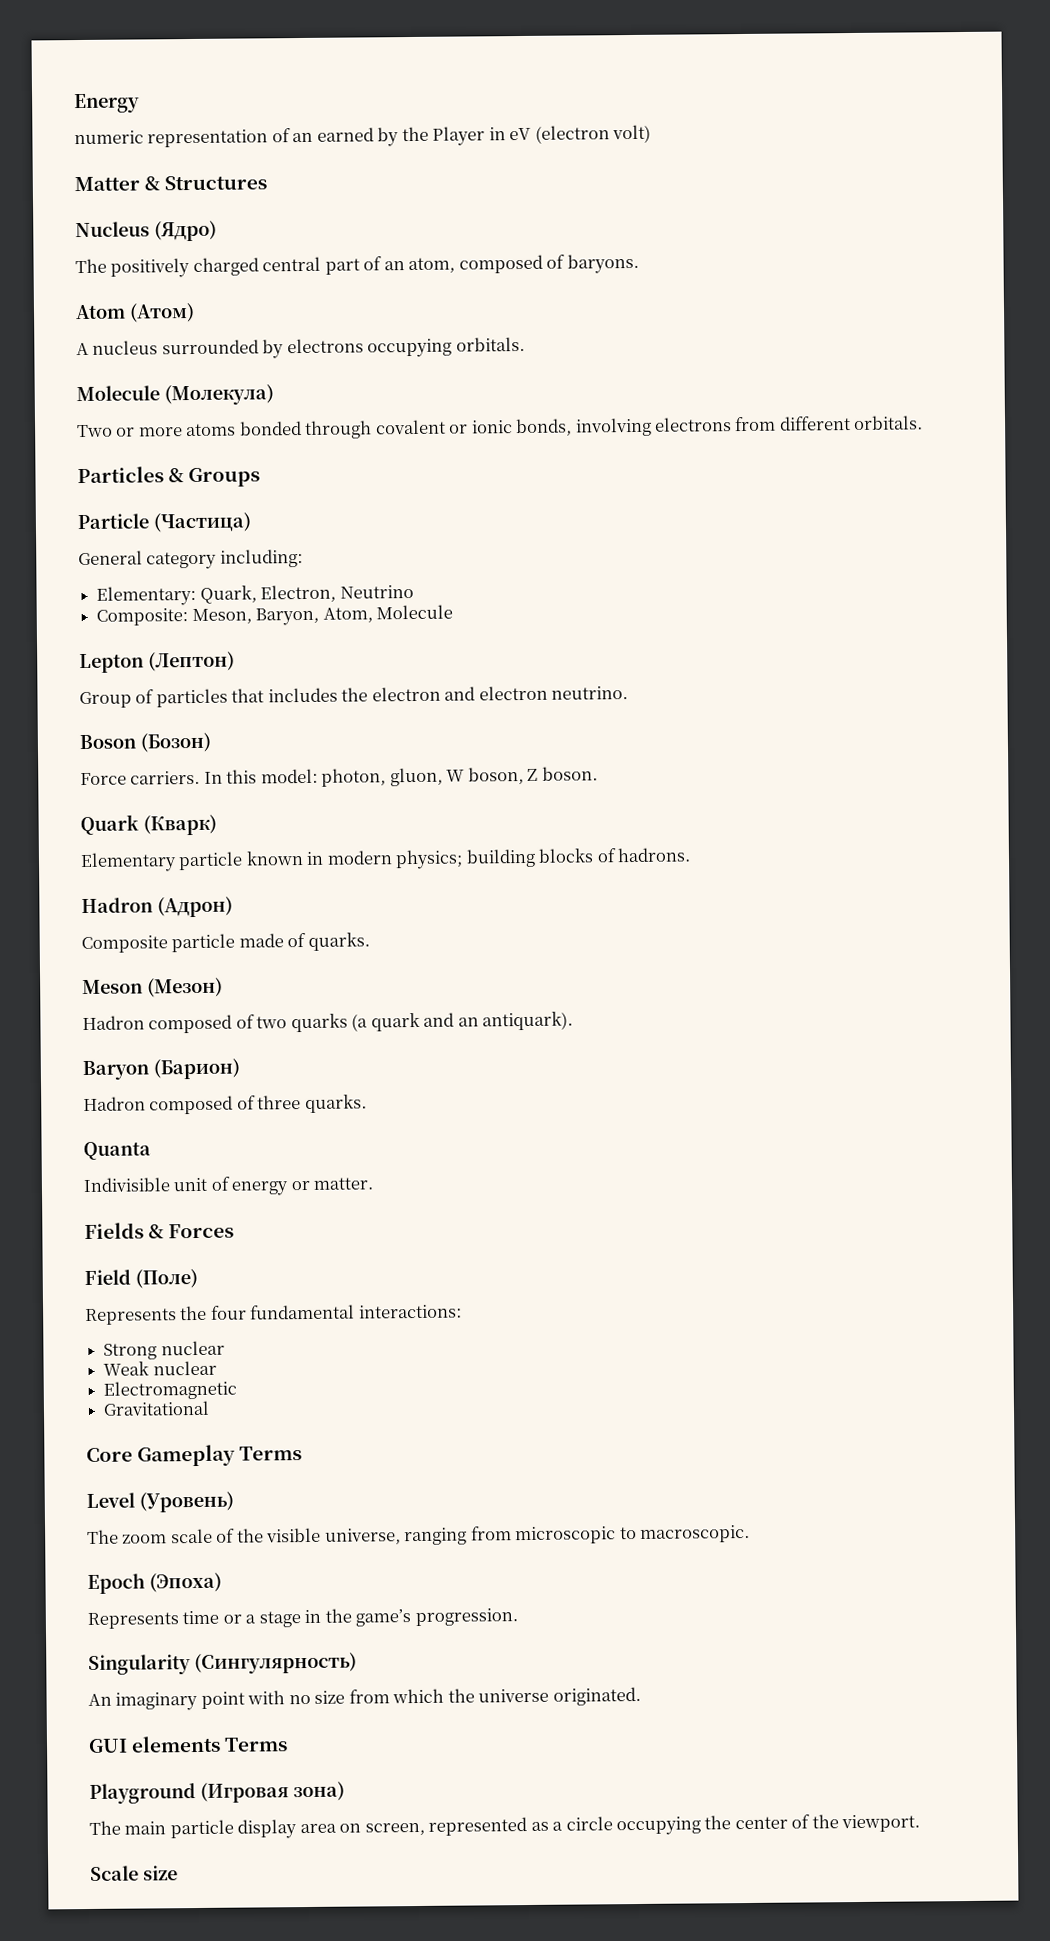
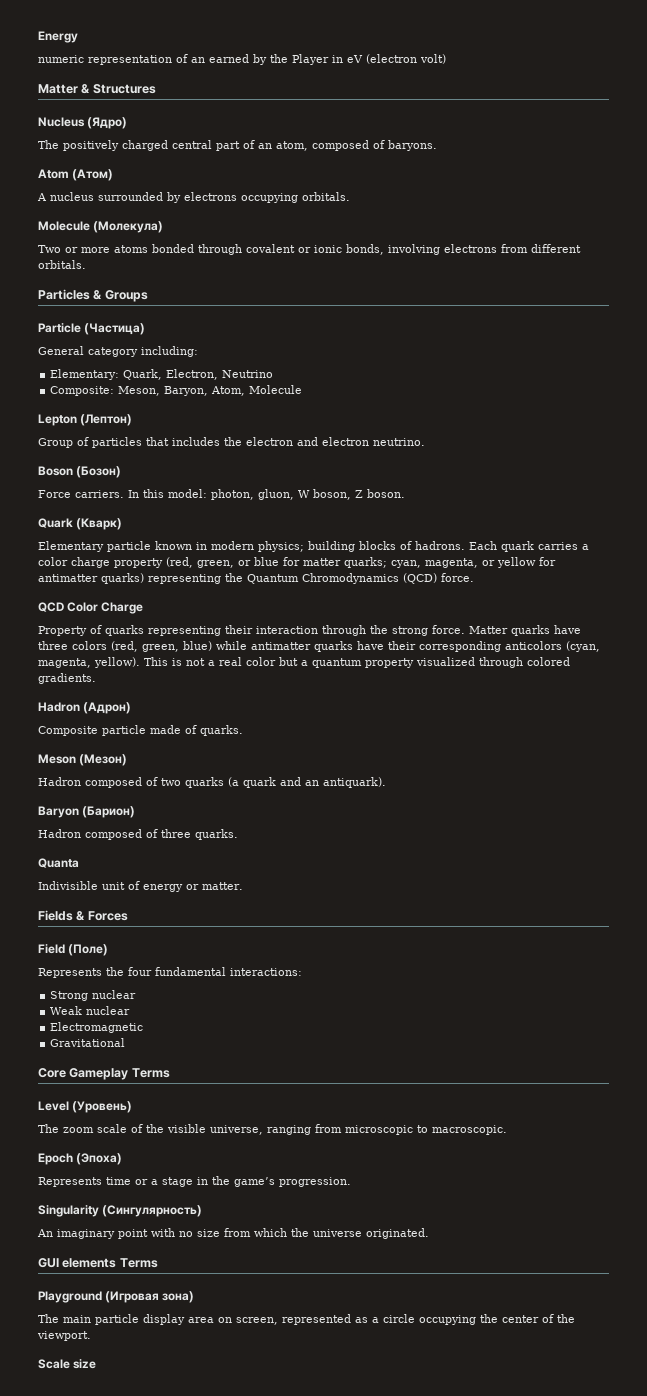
(692, 855) none -> [469,541,589,552] [38,557,556,568] [38,573,474,584] [38,602,144,614] [38,625,581,636] [38,641,600,652] [38,657,570,668] [38,673,96,684] Each quark carries a color charge property (red, green, or blue for matter quarks; cyan, magenta, or yellow for antimatter quarks) representing the Quantum Chromodynamics (QCD) force. // QCD Color Charge // Property of quarks representing their interaction through the strong force. Matter quarks have three colors (red, green, blue) while antimatter quarks have their corresponding anticolors (cyan, magenta, yellow). This is not a real color but a quantum property visualized through colored gradients.

